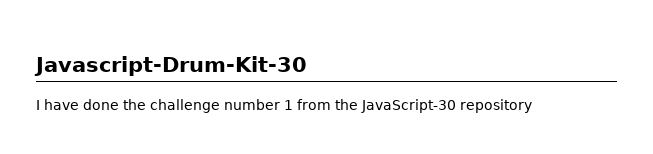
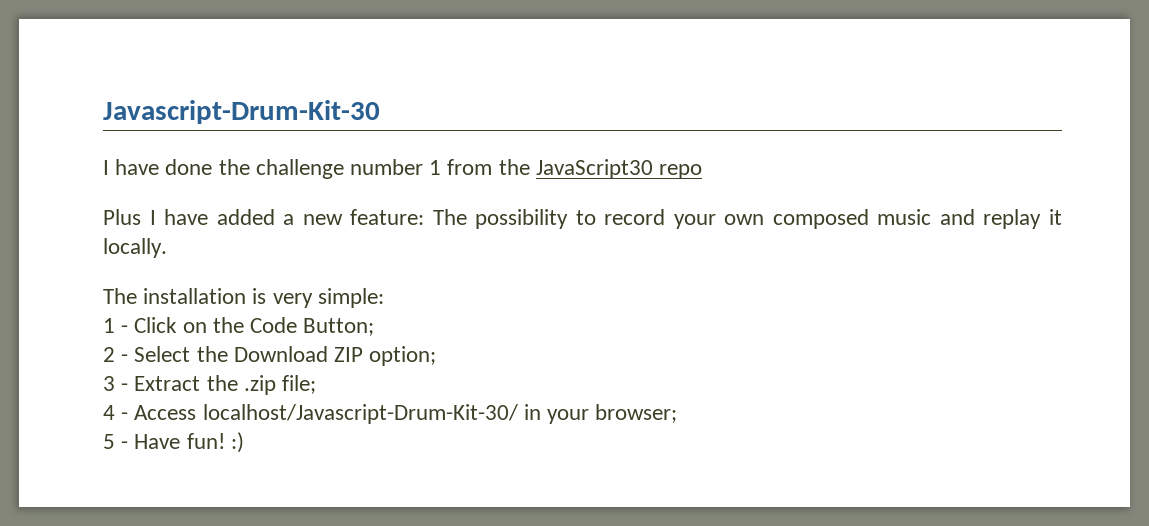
[361,99,532,113] JavaScript-30 repository -> [535,159,703,179] [103,209,1062,229] [103,238,167,258] [103,288,384,308] [103,317,375,336] [103,346,437,366] [103,375,317,395] [103,404,678,424] [103,432,244,453] JavaScript30 repo // Plus I have added a new feature: The possibility to record your own composed music and replay it locally. // The installation is very simple: // 1 - Click on the Code Button; // 2 - Select the Download ZIP option; // 3 - Extract the .zip file; // 4 - Access localhost/Javascript-Drum-Kit-30/ in your browser; // 5 - Have fun! :)

